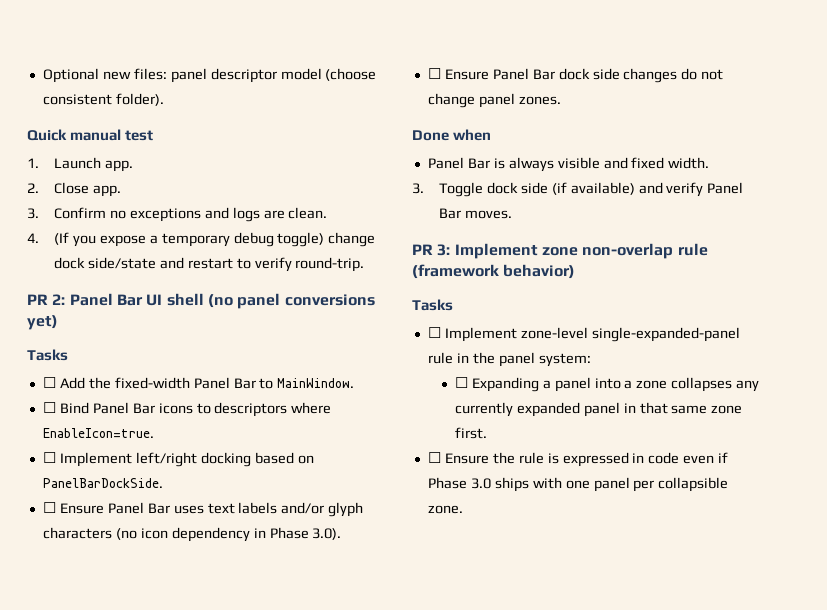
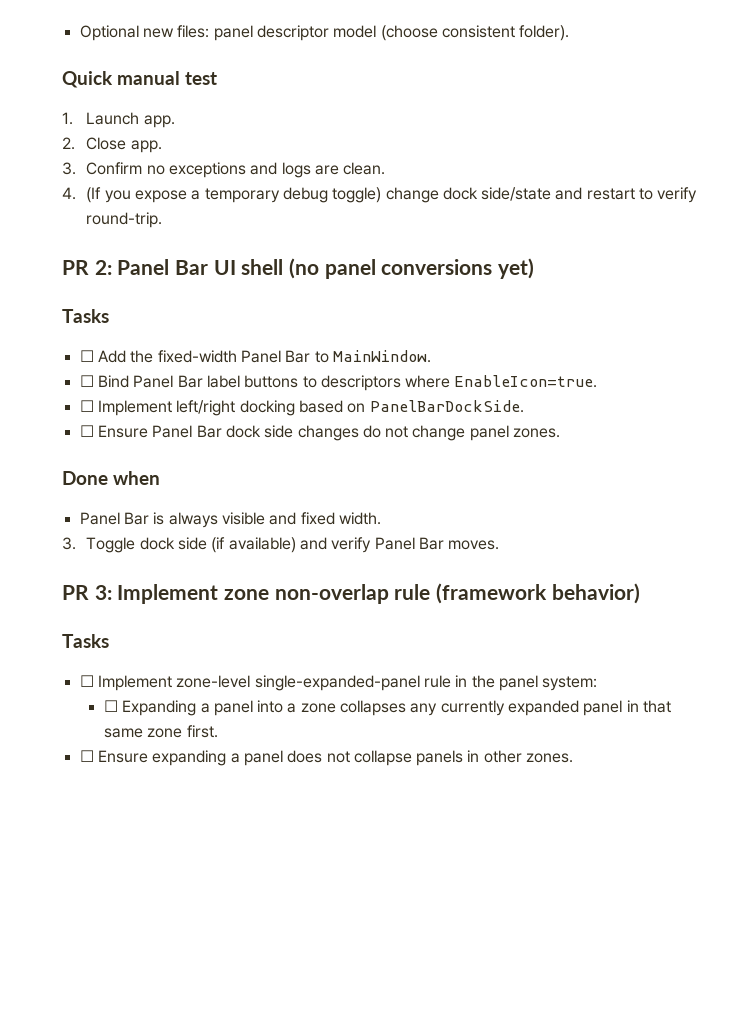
[158,403,193,414] icons -> [206,375,299,388] label buttons
[42,502,364,517] [42,527,342,542] // ☐ Ensure Panel Bar uses text labels and/or glyph characters (no icon dependency in Phase 3.0). -> (524, 406) none
[492,452,729,467] [427,477,729,492] [427,505,463,514] the rule is expressed in code even if Phase 3.0 ships with one panel per collapsible zone. -> [152,750,574,766] expanding a panel does not collapse panels in other zones.

